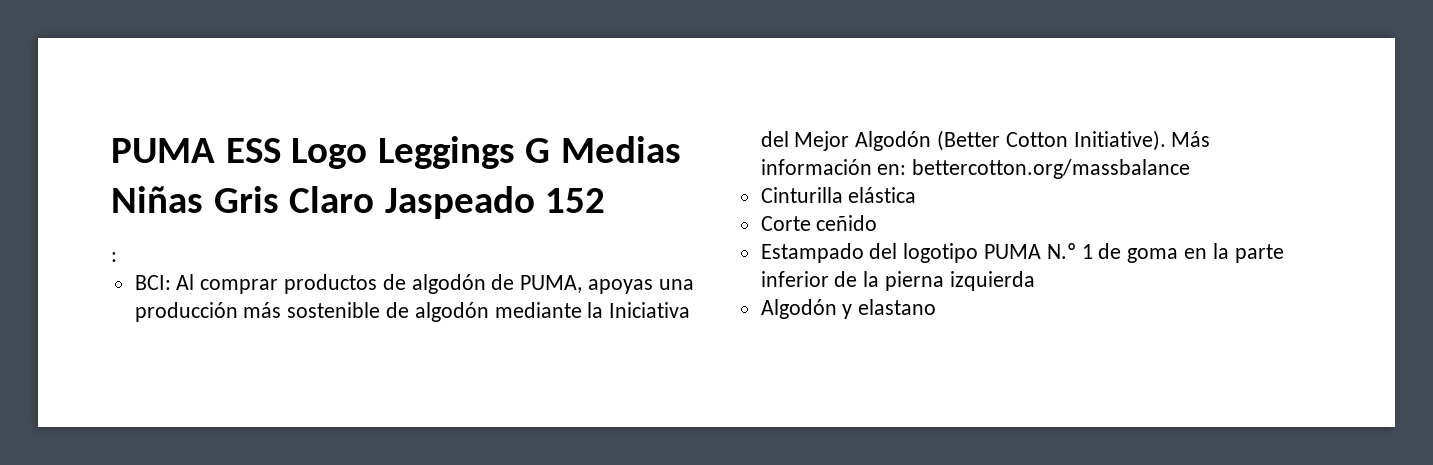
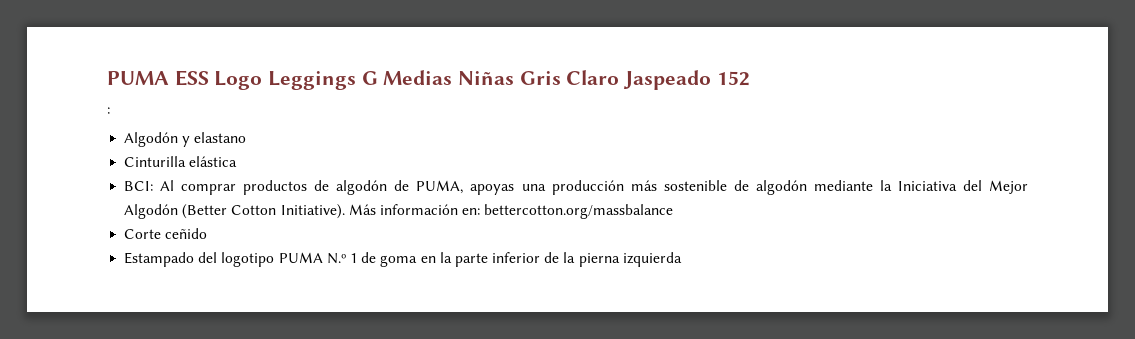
(117, 257) none -> [124,132,247,147] [124,156,238,167] // Algodón y elastano // Cinturilla elástica
[760,187,917,203] // Cinturilla elástica -> (674, 211) none
[760,299,937,319] // Algodón y elastano -> (682, 259) none

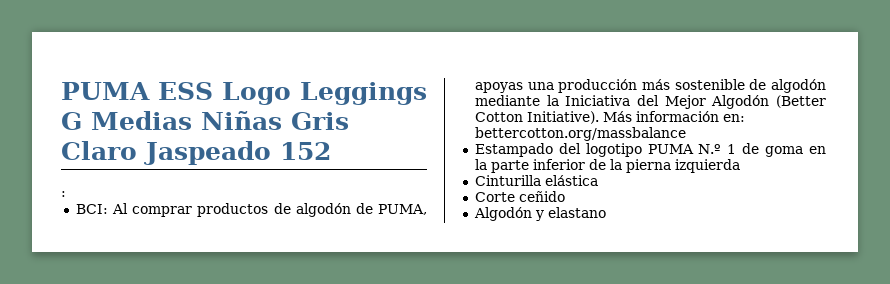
[124,132,247,147] [124,156,238,167] // Algodón y elastano // Cinturilla elástica -> (66, 194) none
[124,228,208,239] // Corte ceñido -> (686, 134) none
(682, 259) none -> [474,175,598,186] [474,191,565,202] [473,207,606,221] // Cinturilla elástica // Corte ceñido // Algodón y elastano

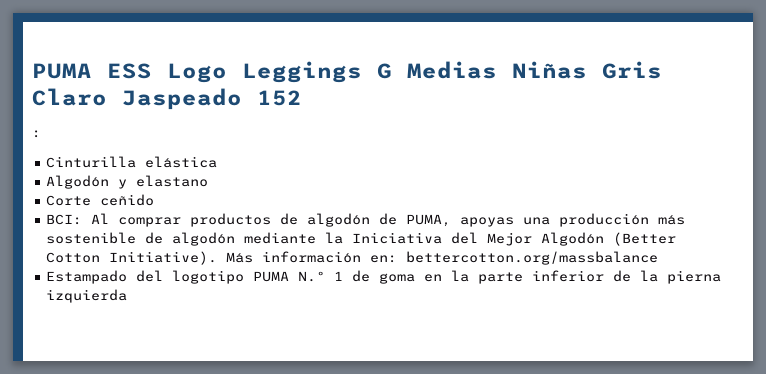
(66, 194) none -> [46,156,218,168] [46,175,209,189] [46,194,155,206] // Cinturilla elástica // Algodón y elastano // Corte ceñido
[474,175,598,186] [474,191,565,202] [473,207,606,221] // Cinturilla elástica // Corte ceñido // Algodón y elastano -> (128, 296) none

